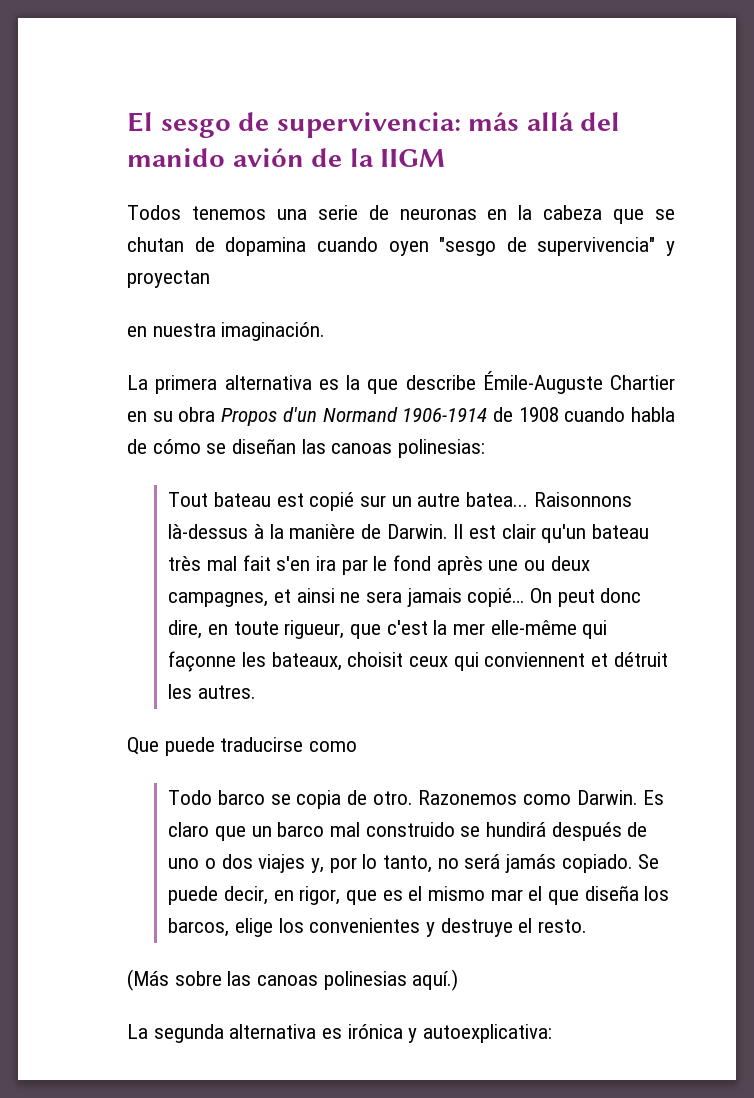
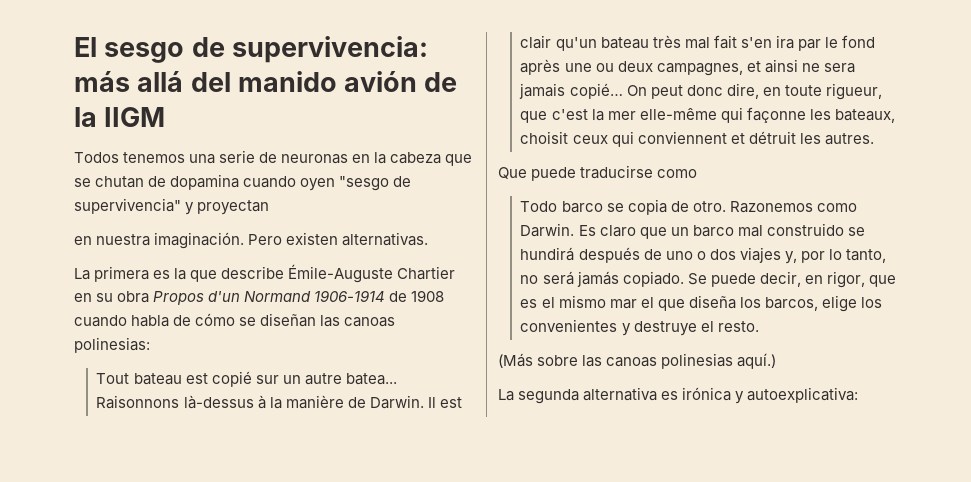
(326, 331) none -> [248,232,429,246] Pero existen alternativas.
[224,375,312,390] alternativa -> (150, 274) none

